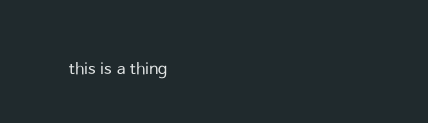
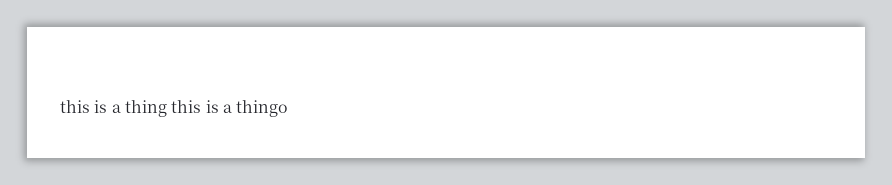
(167, 70) none -> [171,100,289,117] this is a thingo

